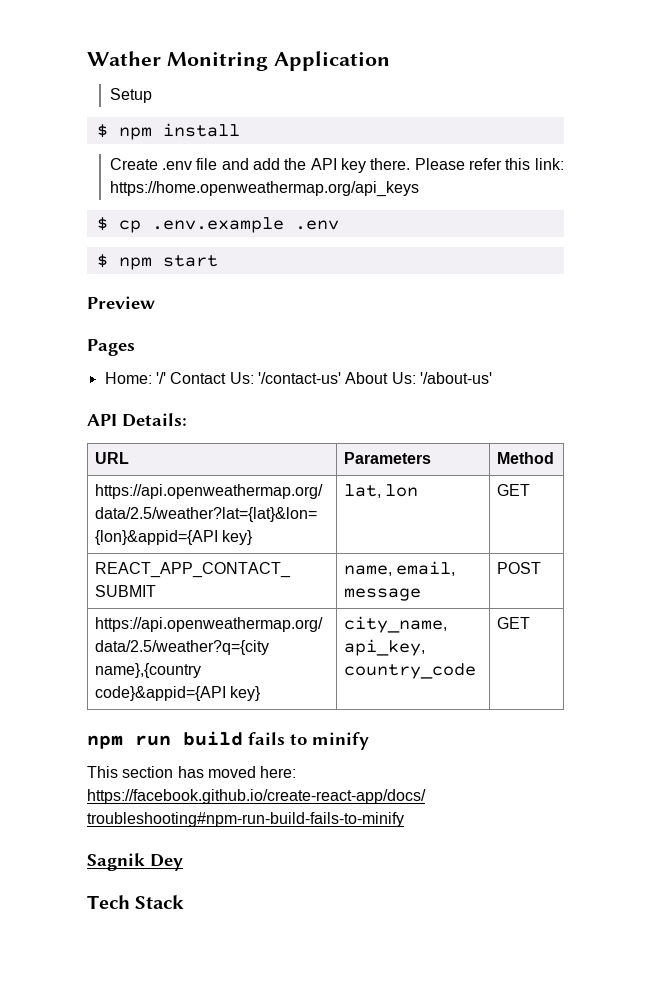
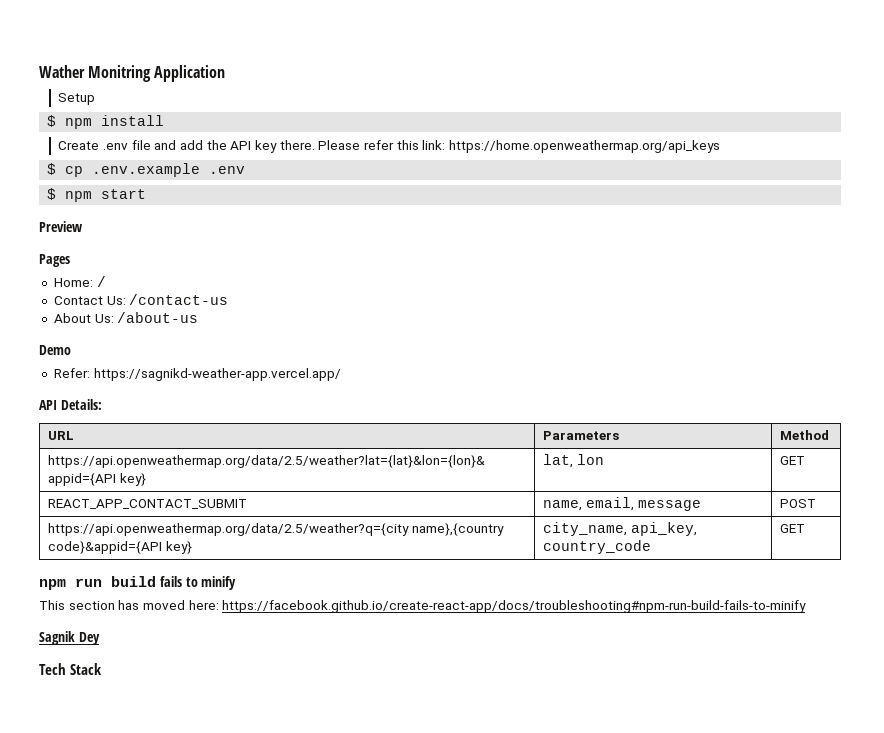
[155,372,166,384] '/' -> [96,276,106,287] / //
[257,372,341,384] '/contact-us' -> [129,294,229,305] /contact-us //
[419,372,492,384] '/about-us' -> [117,312,199,323] [39,345,71,355] [53,368,341,381] /about-us // Demo // Refer: https://sagnikd-weather-app.vercel.app/

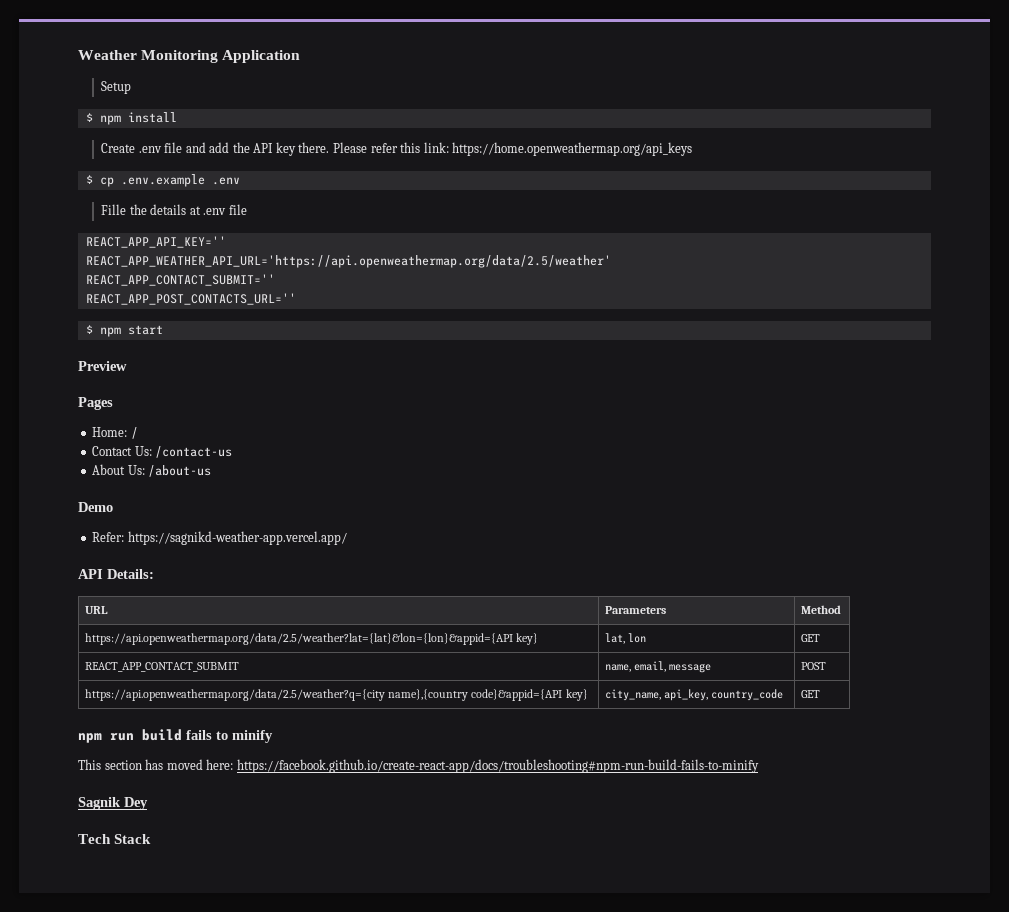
[39,65,152,82] Wather Monitring -> [78,50,219,63] Weather Monitoring
(246, 170) none -> [101,204,247,215] [85,236,226,248] [85,255,611,268] [85,274,275,286] [85,293,296,305] // Fille the details at .env file // REACT_APP_API_KEY='' // REACT_APP_WEATHER_API_URL='https://api.openweathermap.org/data/2.5/weather' // REACT_APP_CONTACT_SUBMIT='' // REACT_APP_POST_CONTACTS_URL=''

